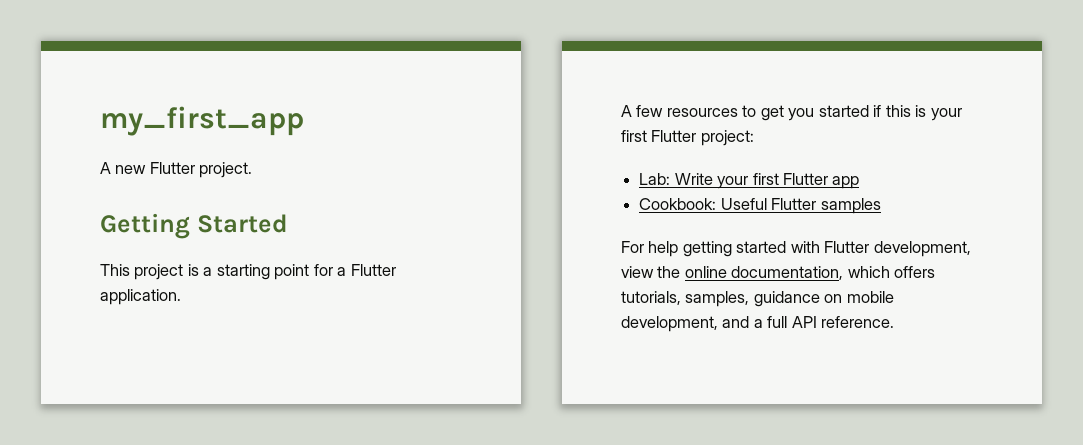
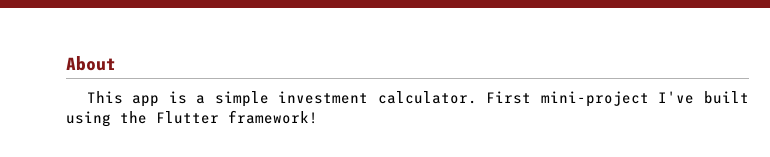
[100,106,304,136] [100,162,253,178] [100,213,288,239] my_first_app // A new Flutter project. // Getting Started -> [66,56,116,71] About
[134,264,184,280] project -> [132,95,160,107] app
[216,264,396,280] [100,289,181,305] [621,105,962,121] [621,130,754,146] [639,173,860,189] [639,198,881,214] [621,241,971,257] [621,266,936,280] [621,291,894,307] [621,316,895,332] starting point for a Flutter application. // A few resources to get you started if this is your first Flutter project: // Lab: Write your first Flutter app // Cookbook: Useful Flutter samples // For help getting started with Flutter development, view the online documentation, which offers tutorials, samples, guidance on mobile development, and a full API reference. -> [214,91,750,107] [66,110,318,127] simple investment calculator. First mini-project I've built using the Flutter framework!

